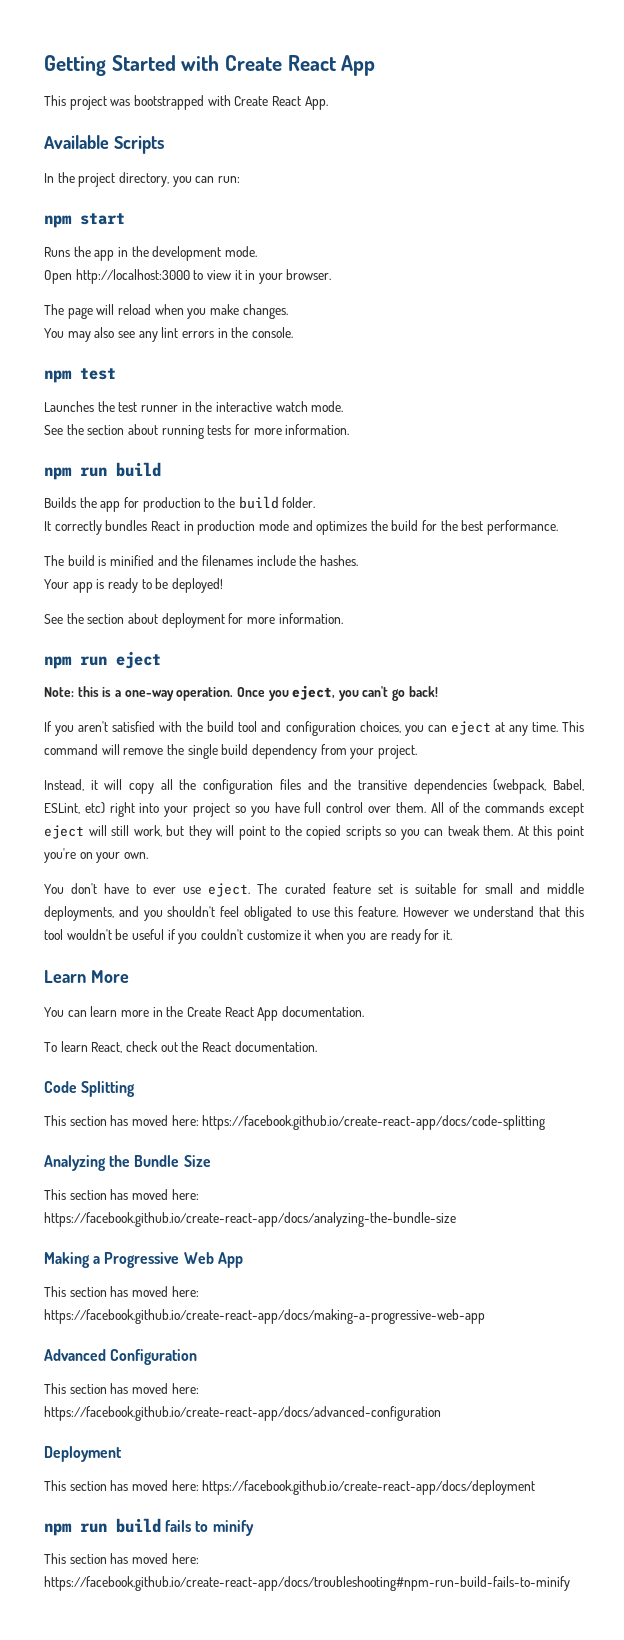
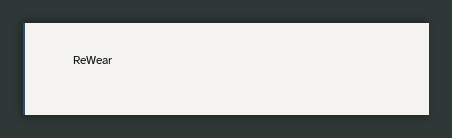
[44,55,376,76] [44,95,328,110] [44,135,164,154] [44,172,240,187] [44,213,125,228] [44,246,257,261] [44,269,332,284] [44,304,288,319] [44,327,293,342] [44,368,116,383] [44,401,344,412] [44,424,350,439] [44,462,161,480] [44,496,316,512] [44,520,559,535] [44,555,358,566] [44,578,223,593] [44,613,343,628] [44,651,161,669] [44,685,438,701] [44,721,584,736] [44,744,417,759] [44,779,584,794] [44,802,584,817] [44,825,585,840] [44,848,148,863] [44,883,584,897] [44,906,584,921] [44,929,453,944] [44,970,129,983] [44,1006,364,1021] [44,1041,317,1053] [44,1081,136,1097] [44,1115,546,1130] [44,1155,211,1171] [44,1189,199,1200] [44,1212,456,1227] [44,1252,243,1268] [44,1286,199,1297] [44,1309,485,1324] [44,1349,198,1365] [44,1383,199,1394] [44,1406,441,1421] [44,1446,122,1462] [44,1480,536,1495] [44,1518,254,1536] [44,1553,199,1564] [44,1576,570,1591] Getting Started with Create React App // This project was bootstrapped with Create React App. // Available Scripts // In the project directory, you can run: // npm start // Runs the app in the development mode. // Open http://localhost:3000 to view it in your browser. // The page will reload when you make changes. // You may also see any lint errors in the console. // npm test // Launches the test runner in the interactive watch mode. // See the section about running tests for more information. // npm run build // Builds the app for production to the build folder. // It correctly bundles React in production mode and optimizes the build for the best performance. // The build is minified and the filenames include the hashes. // Your app is ready to be deployed! // See the section about deployment for more information. // npm run eject // Note: this is a one-way operation. Once you eject, you can't go back! // If you aren't satisfied with the build tool and configuration choices, you can eject at any time. This command will remove the single build dependency from your project. // Instead, it will copy all the configuration files and the transitive dependencies (webpack, Babel, ESLint, etc) right into your project so you have full control over them. All of the commands except eject will still work, but they will point to the copied scripts so you can tweak them. At this point you're on your own. // You don't have to ever use eject. The curated feature set is suitable for small and middle deployments, and you shouldn't feel obligated to use this feature. However we understand that this tool wouldn't be useful if you couldn't customize it when you are ready for it. // Learn More // You can learn more in the Create React App documentation. // To learn React, check out the React documentation. // Code Splitting // This section has moved here: https://facebook.github.io/create-react-app/docs/code-splitting // Analyzing the Bundle Size // This section has moved here: https://facebook.github.io/create-react-app/docs/analyzing-the-bundle-size // Making a Progressive Web App // This section has moved here: https://facebook.github.io/create-react-app/docs/making-a-progressive-web-app // Advanced Configuration // This section has moved here: https://facebook.github.io/create-react-app/docs/advanced-configuration // Deployment // This section has moved here: https://facebook.github.io/create-react-app/docs/deployment // npm run build fails to minify // This section has moved here: https://facebook.github.io/create-react-app/docs/troubleshooting#npm-run-build-fails-to-minify -> [73,56,113,64] ReWear

